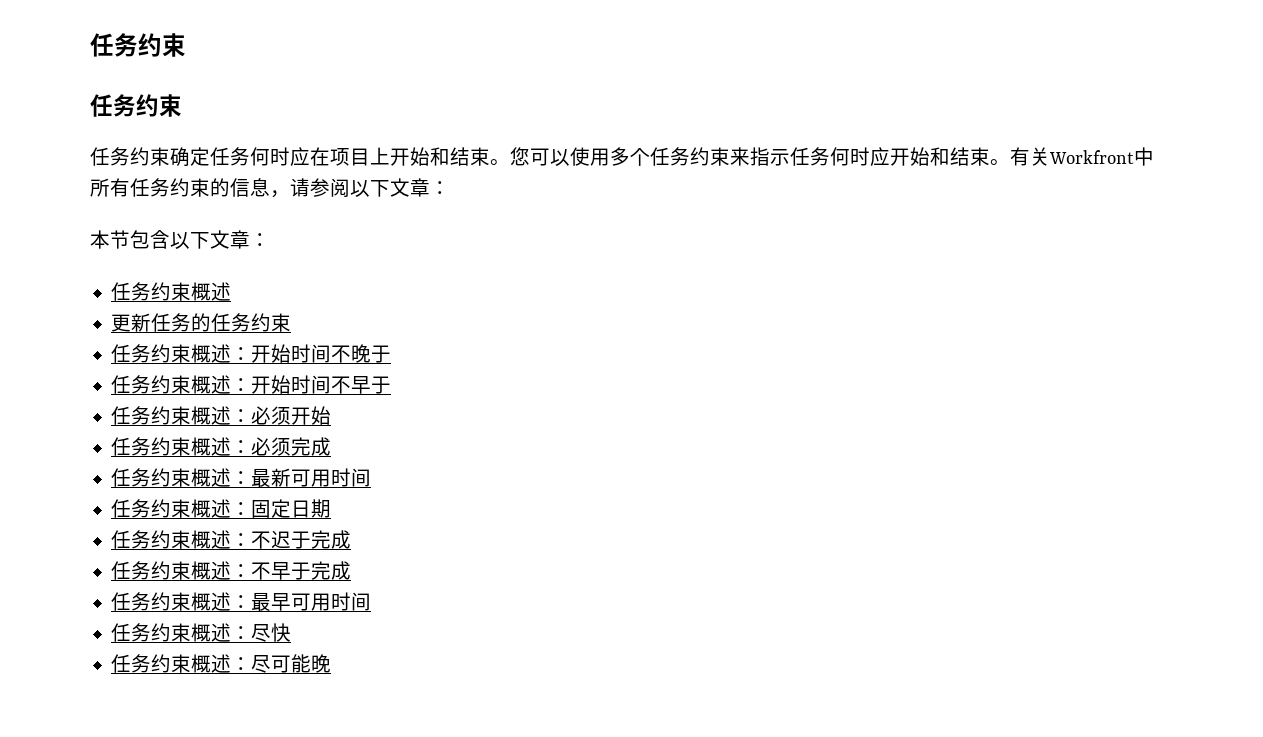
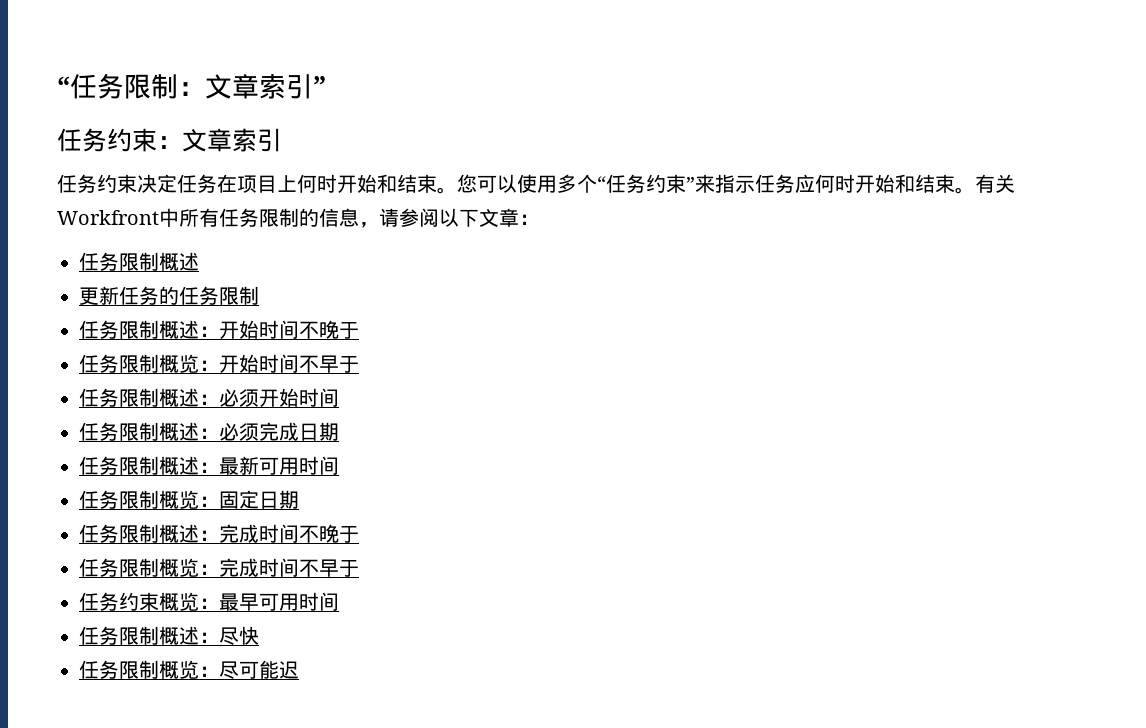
[90,33,186,57] [90,94,182,117] [90,147,310,167] 任务约束 // 任务约束 // 任务约束确定任务何时应 -> [57,73,326,99] [57,128,282,152] [57,174,217,193] “任务限制：文章索引” // 任务约束：文章索引 // 任务约束决定任务
(390, 156) none -> [297,174,337,193] 何时
[650,147,730,166] 任务约束 -> [597,174,695,193] “任务约束”
[830,147,890,166] 何时应 -> [795,174,855,193] 应何时
[170,178,210,197] 约束 -> [259,208,299,227] 限制
[90,230,270,249] [111,282,192,301] // 本节包含以下文章： // 任务约束 -> [79,252,159,271] // 任务限制
[251,313,292,332] [111,344,192,363] 约束 // 任务约束 -> [219,286,259,305] [79,320,159,339] 限制 // 任务限制
[151,375,232,394] 约束概述 -> [119,354,199,373] 限制概览
[151,406,192,425] 约束 -> [119,388,159,407] 限制
[111,437,192,456] // 任务约束 -> [299,388,339,407] [79,422,159,441] 时间 // 任务限制
[111,468,192,487] // 任务约束 -> [299,422,339,441] [79,456,159,475] 日期 // 任务限制
[151,499,232,518] 约束概述 -> [119,490,199,509] 限制概览
[151,530,352,549] [111,561,352,580] [111,592,232,611] 约束概述：不迟于完成 // 任务约束概述：不早于完成 // 任务约束概述 -> [119,524,359,543] [79,558,359,577] [79,592,199,611] 限制概述：完成时间不晚于 // 任务限制概览：完成时间不早于 // 任务约束概览
[151,623,192,642] 约束 -> [119,626,159,645] 限制
[151,654,232,673] 约束概述 -> [119,660,199,679] 限制概览
[311,654,332,673] 晚 -> [279,661,299,679] 迟

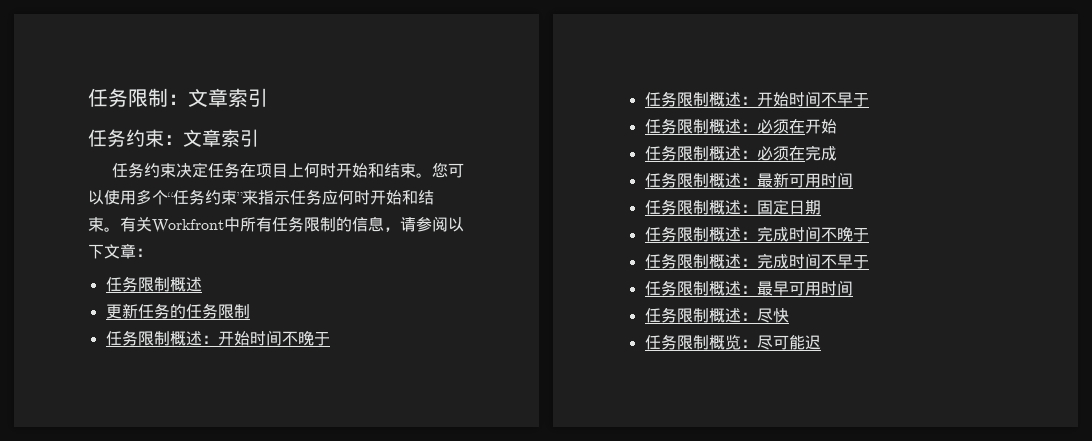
[57,76,70,96] “ -> (88, 97) none
[313,76,326,96] ” -> (268, 97) none
[179,354,199,373] 览 -> [724,92,741,107] 述
[259,388,339,407] [79,422,339,441] 开始时间 // 任务限制概述：必须完成日期 -> [788,119,837,134] [644,145,837,161] 在开始 // 任务限制概述：必须在完成
[179,490,199,509] 览 -> [724,200,741,215] 述
[179,558,199,577] 览 -> [724,254,741,269] 述
[119,592,199,611] 约束概览 -> [676,281,741,296] 限制概述

